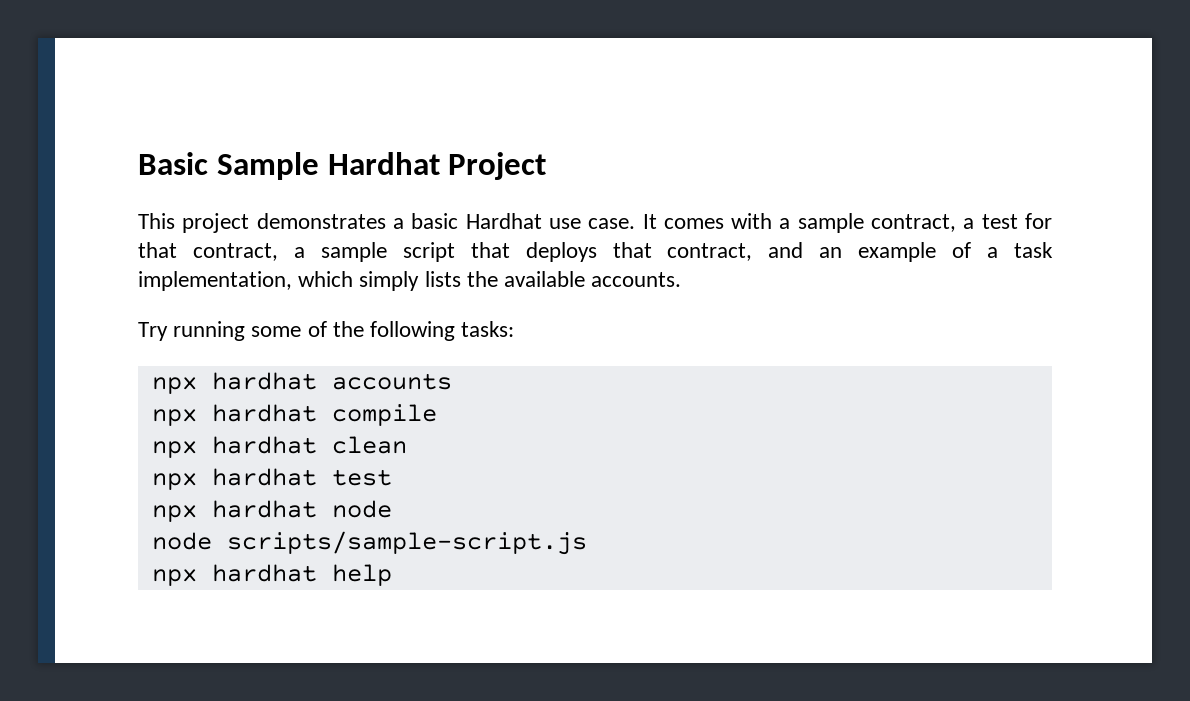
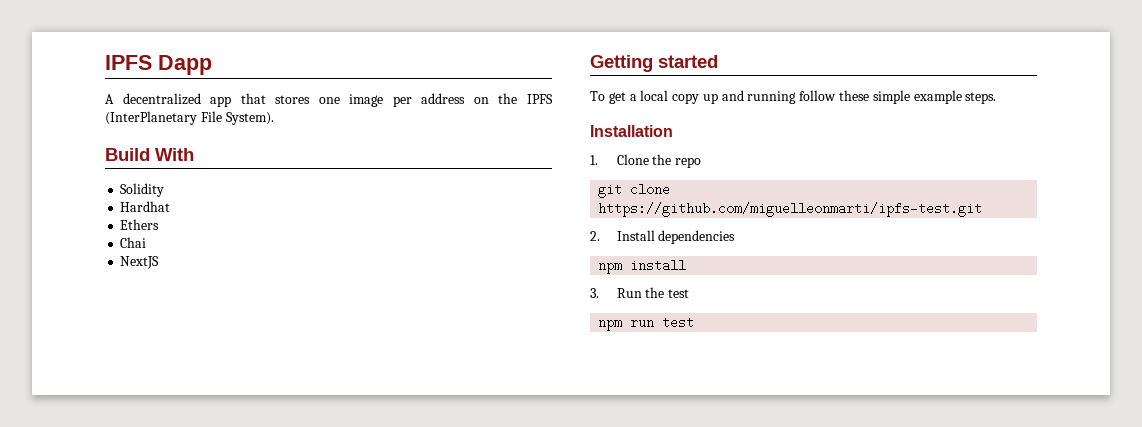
[138,152,547,180] [138,213,1052,233] [138,242,1053,262] [138,271,682,291] [138,321,515,341] [151,372,452,394] [151,404,437,426] [151,436,407,458] [151,468,392,490] [151,500,392,522] [151,531,587,555] [151,564,392,586] Basic Sample Hardhat Project // This project demonstrates a basic Hardhat use case. It comes with a sample contract, a test for that contract, a sample script that deploys that contract, and an example of a task implementation, which simply lists the available accounts. // Try running some of the following tasks: // npx hardhat accounts // npx hardhat compile // npx hardhat clean // npx hardhat test // npx hardhat node // node scripts/sample-script.js // npx hardhat help -> [105,55,212,75] [105,93,553,107] [105,111,274,125] [105,148,194,161] [120,183,165,197] [120,201,171,212] [120,219,160,230] [120,237,147,248] [120,256,160,269] [590,55,718,72] [590,90,997,104] [590,125,673,137] [590,154,702,168] [598,183,671,198] [598,202,983,217] [590,230,736,244] [598,259,687,274] [590,287,690,298] [598,316,695,331] IPFS Dapp // A decentralized app that stores one image per address on the IPFS (InterPlanetary File System). // Build With // Solidity // Hardhat // Ethers // Chai // NextJS // Getting started // To get a local copy up and running follow these simple example steps. // Installation // 1. Clone the repo // git clone https://github.com/miguelleonmarti/ipfs-test.git // 2. Install dependencies // npm install // 3. Run the test // npm run test

